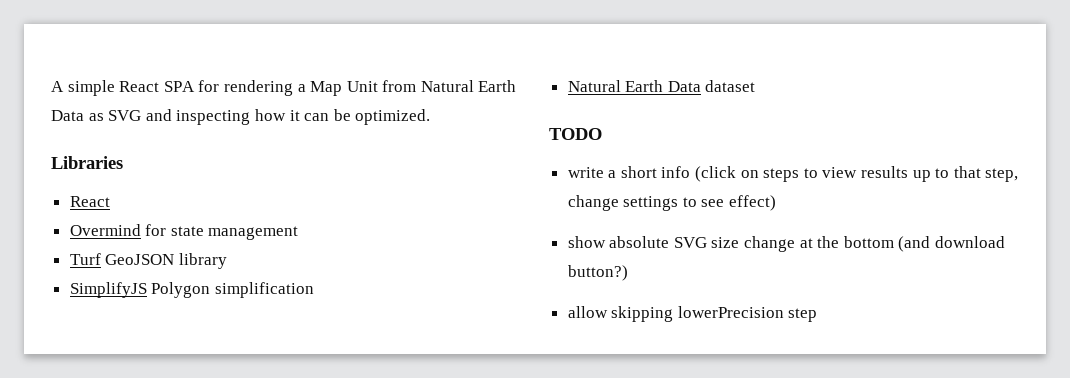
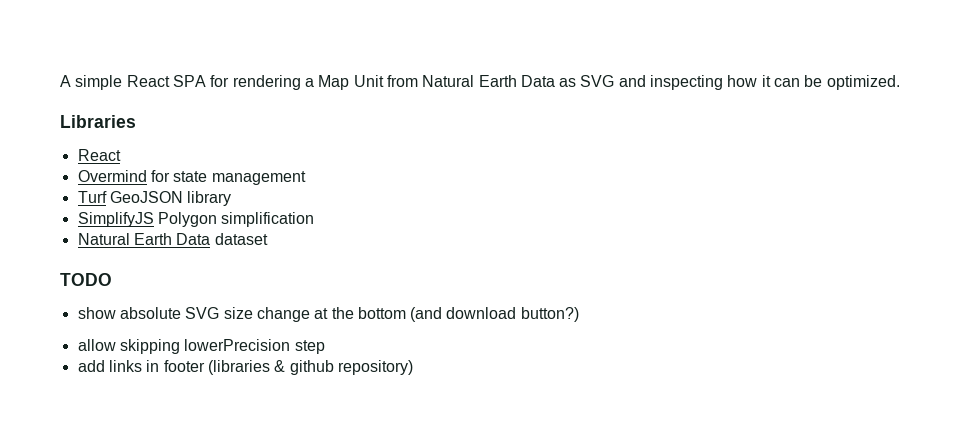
[567,166,1019,182] [567,195,777,211] // write a short info (click on steps to view results up to that step, change settings to see effect) -> (112, 279) none
(818, 315) none -> [77,360,413,375] // add links in footer (libraries & github repository)

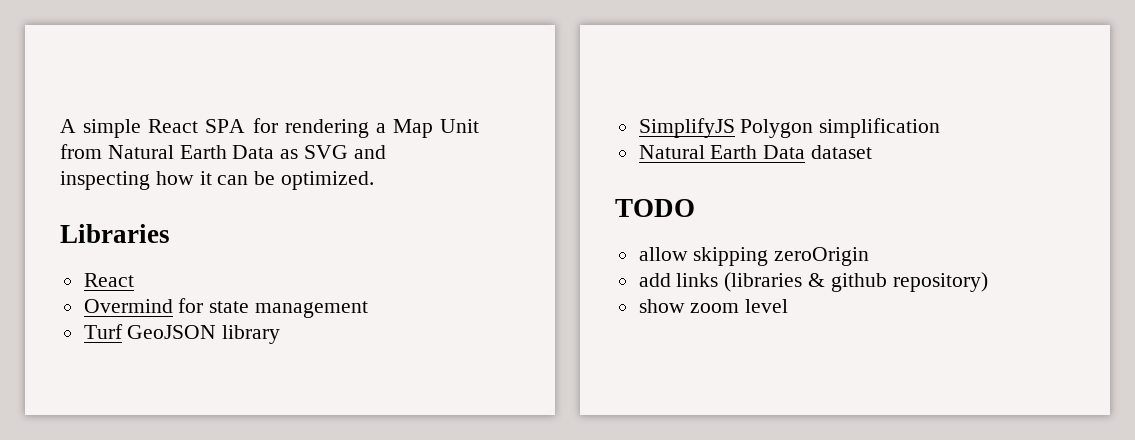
[77,307,579,322] // show absolute SVG size change at the bottom (and download button?) -> (695, 208) none
[184,339,325,354] lowerPrecision step -> [774,247,870,266] zeroOrigin
[146,360,205,372] in footer -> (719, 280) none
(413, 367) none -> [638,299,789,313] // show zoom level

